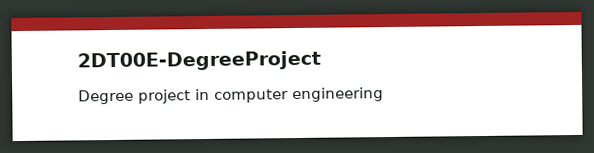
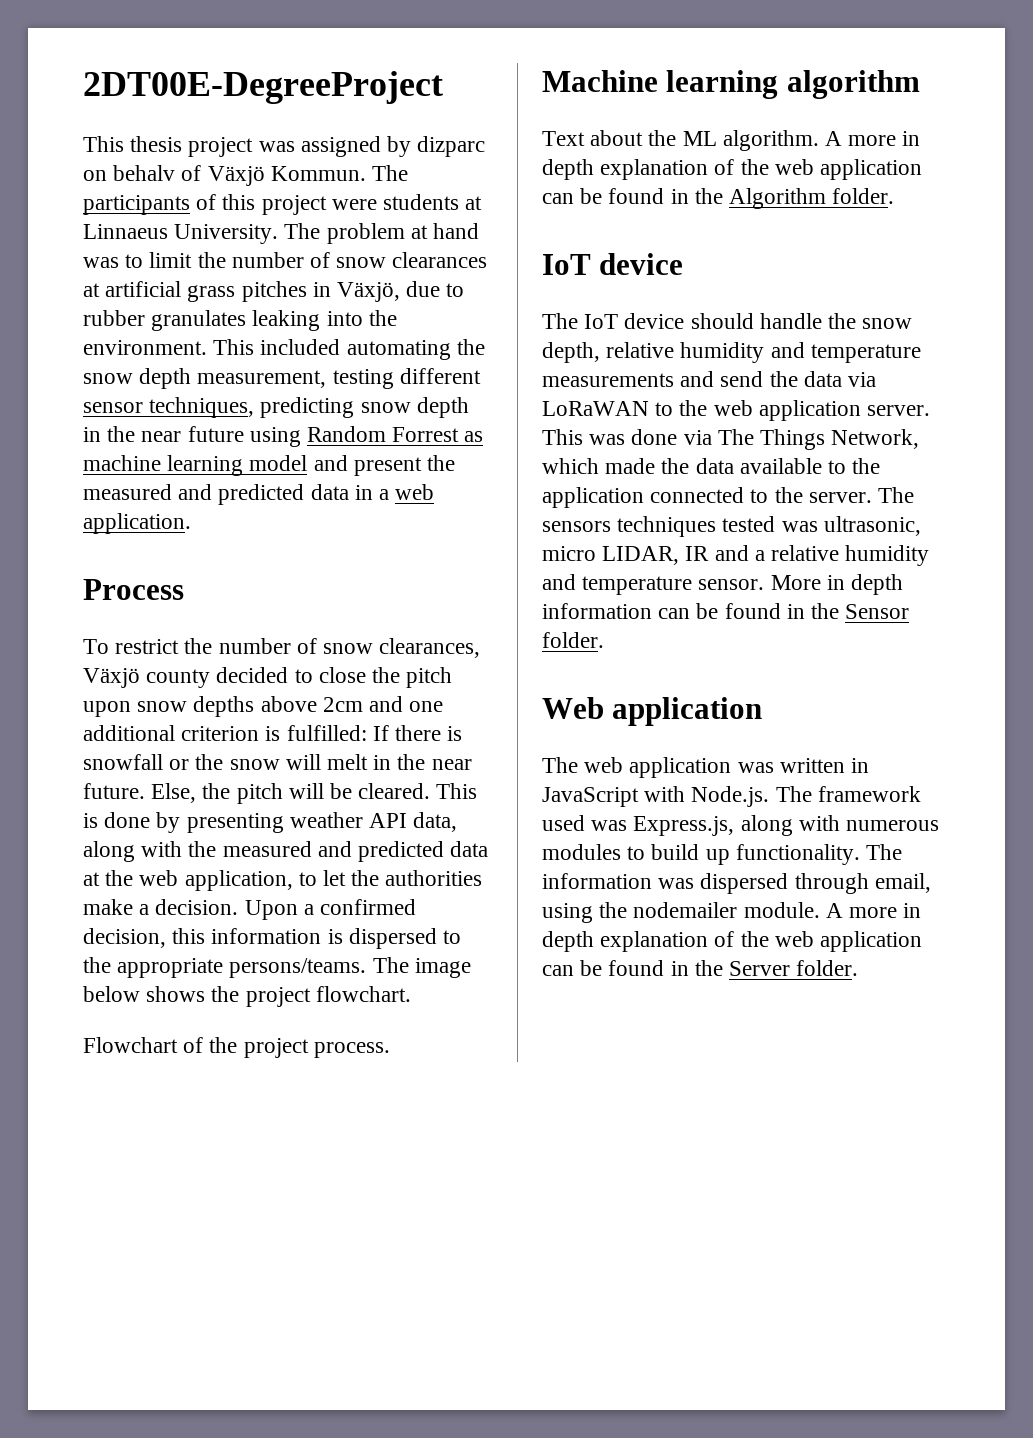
[78,87,384,105] Degree project in computer engineering -> [83,136,486,157] [83,165,409,186] [83,194,483,215] [83,223,480,244] [83,252,488,268] [83,281,465,302] [83,310,397,331] [83,339,485,360] [83,368,481,389] [83,397,469,418] [83,426,484,447] [83,455,456,476] [83,484,435,505] [83,513,191,534] [83,579,184,600] [83,638,481,658] [83,667,453,688] [83,696,444,717] [83,725,463,741] [83,754,472,770] [83,783,478,804] [83,812,458,833] [83,841,489,862] [83,870,483,891] [83,899,417,920] [83,928,462,949] [83,957,471,978] [83,986,411,1007] [83,1037,390,1058] [542,70,920,99] [542,130,921,151] [542,159,923,180] [542,188,895,209] [542,253,684,275] [542,313,913,329] [542,342,921,363] [542,371,877,387] [542,400,931,421] [542,429,920,450] [542,458,881,474] [542,487,915,508] [542,516,921,537] [542,545,930,566] [542,574,904,595] [542,603,910,619] [542,632,604,648] [542,697,763,726] [542,757,870,778] [542,786,921,807] [542,815,940,836] [542,844,903,865] [542,873,931,894] [542,902,922,923] [542,931,923,952] [542,960,859,976] This thesis project was assigned by dizparc on behalv of Växjö Kommun. The participants of this project were students at Linnaeus University. The problem at hand was to limit the number of snow clearances at artificial grass pitches in Växjö, due to rubber granulates leaking into the environment. This included automating the snow depth measurement, testing different sensor techniques, predicting snow depth in the near future using Random Forrest as machine learning model and present the measured and predicted data in a web application. // Process // To restrict the number of snow clearances, Växjö county decided to close the pitch upon snow depths above 2cm and one additional criterion is fulfilled: If there is snowfall or the snow will melt in the near future. Else, the pitch will be cleared. This is done by presenting weather API data, along with the measured and predicted data at the web application, to let the authorities make a decision. Upon a confirmed decision, this information is dispersed to the appropriate persons/teams. The image below shows the project flowchart. // Flowchart of the project process. // Machine learning algorithm // Text about the ML algorithm. A more in depth explanation of the web application can be found in the Algorithm folder. // IoT device // The IoT device should handle the snow depth, relative humidity and temperature measurements and send the data via LoRaWAN to the web application server. This was done via The Things Network, which made the data available to the application connected to the server. The sensors techniques tested was ultrasonic, micro LIDAR, IR and a relative humidity and temperature sensor. More in depth information can be found in the Sensor folder. // Web application // The web application was written in JavaScript with Node.js. The framework used was Express.js, along with numerous modules to build up functionality. The information was dispersed through email, using the nodemailer module. A more in depth explanation of the web application can be found in the Server folder.

